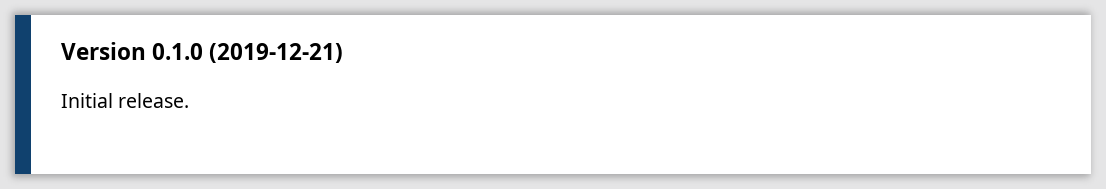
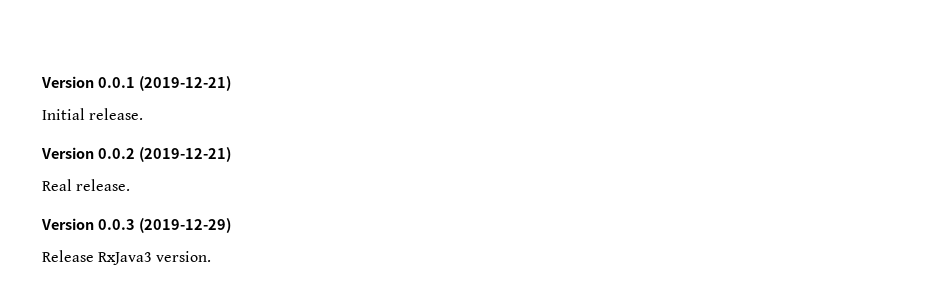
[61,42,204,60] Version 0.1.0 -> [41,76,135,88] Version 0.0.1
(190, 100) none -> [41,147,231,162] [42,179,131,191] [41,218,231,233] [42,250,212,265] // Version 0.0.2 (2019-12-21) // Real release. // Version 0.0.3 (2019-12-29) // Release RxJava3 version.

